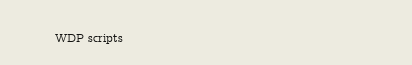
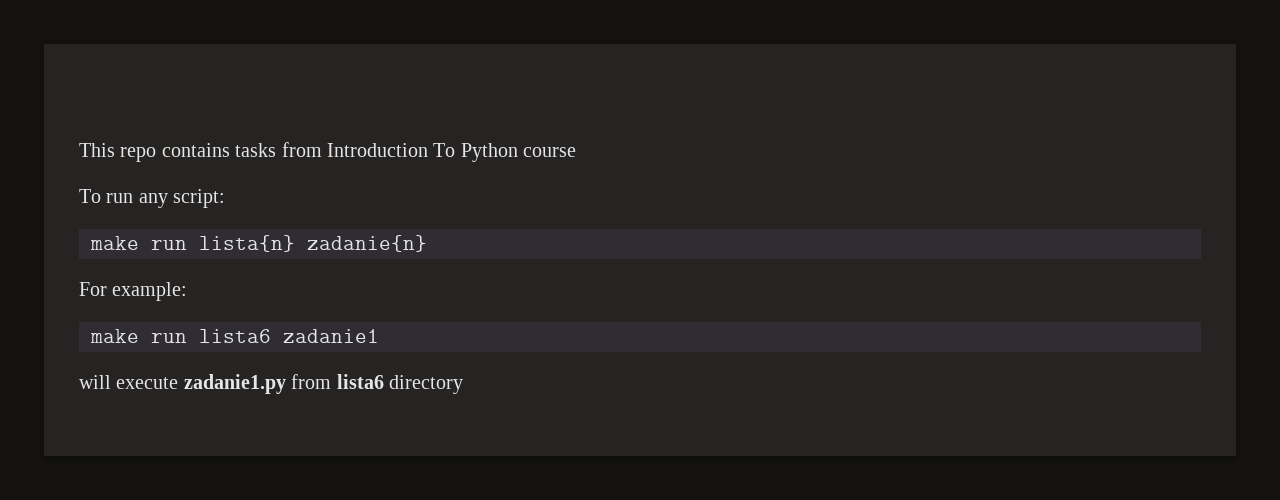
[55,34,123,44] WDP scripts -> [79,142,577,162] [79,189,226,208] [90,235,427,252] [79,282,188,301] [90,329,379,343] [79,374,463,394] This repo contains tasks from Introduction To Python course // To run any script: // make run lista{n} zadanie{n} // For example: // make run lista6 zadanie1 // will execute zadanie1.py from lista6 directory

